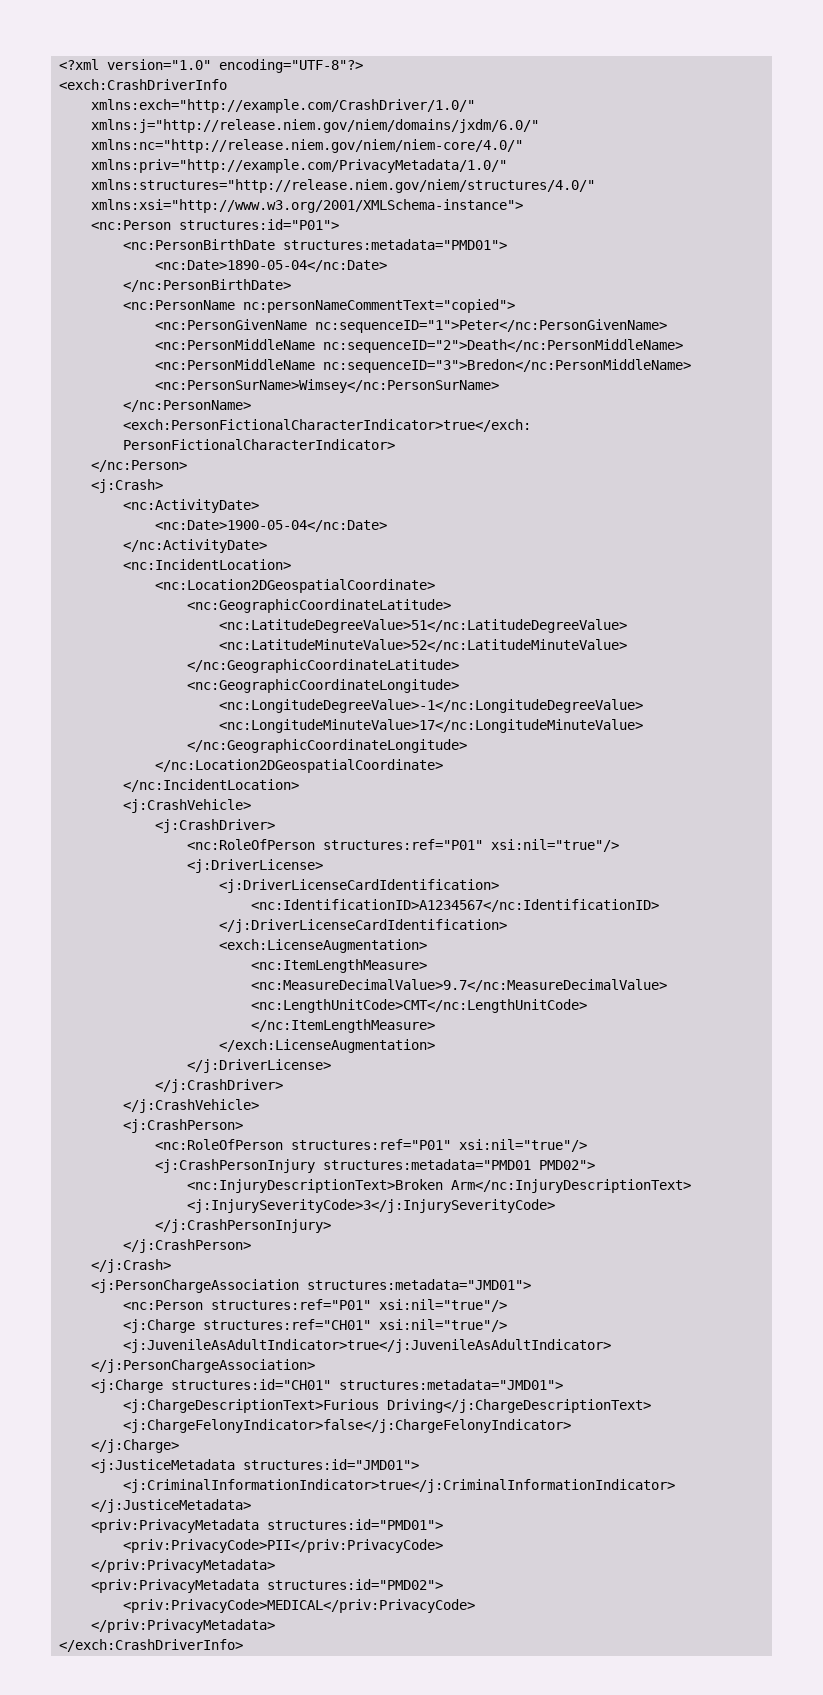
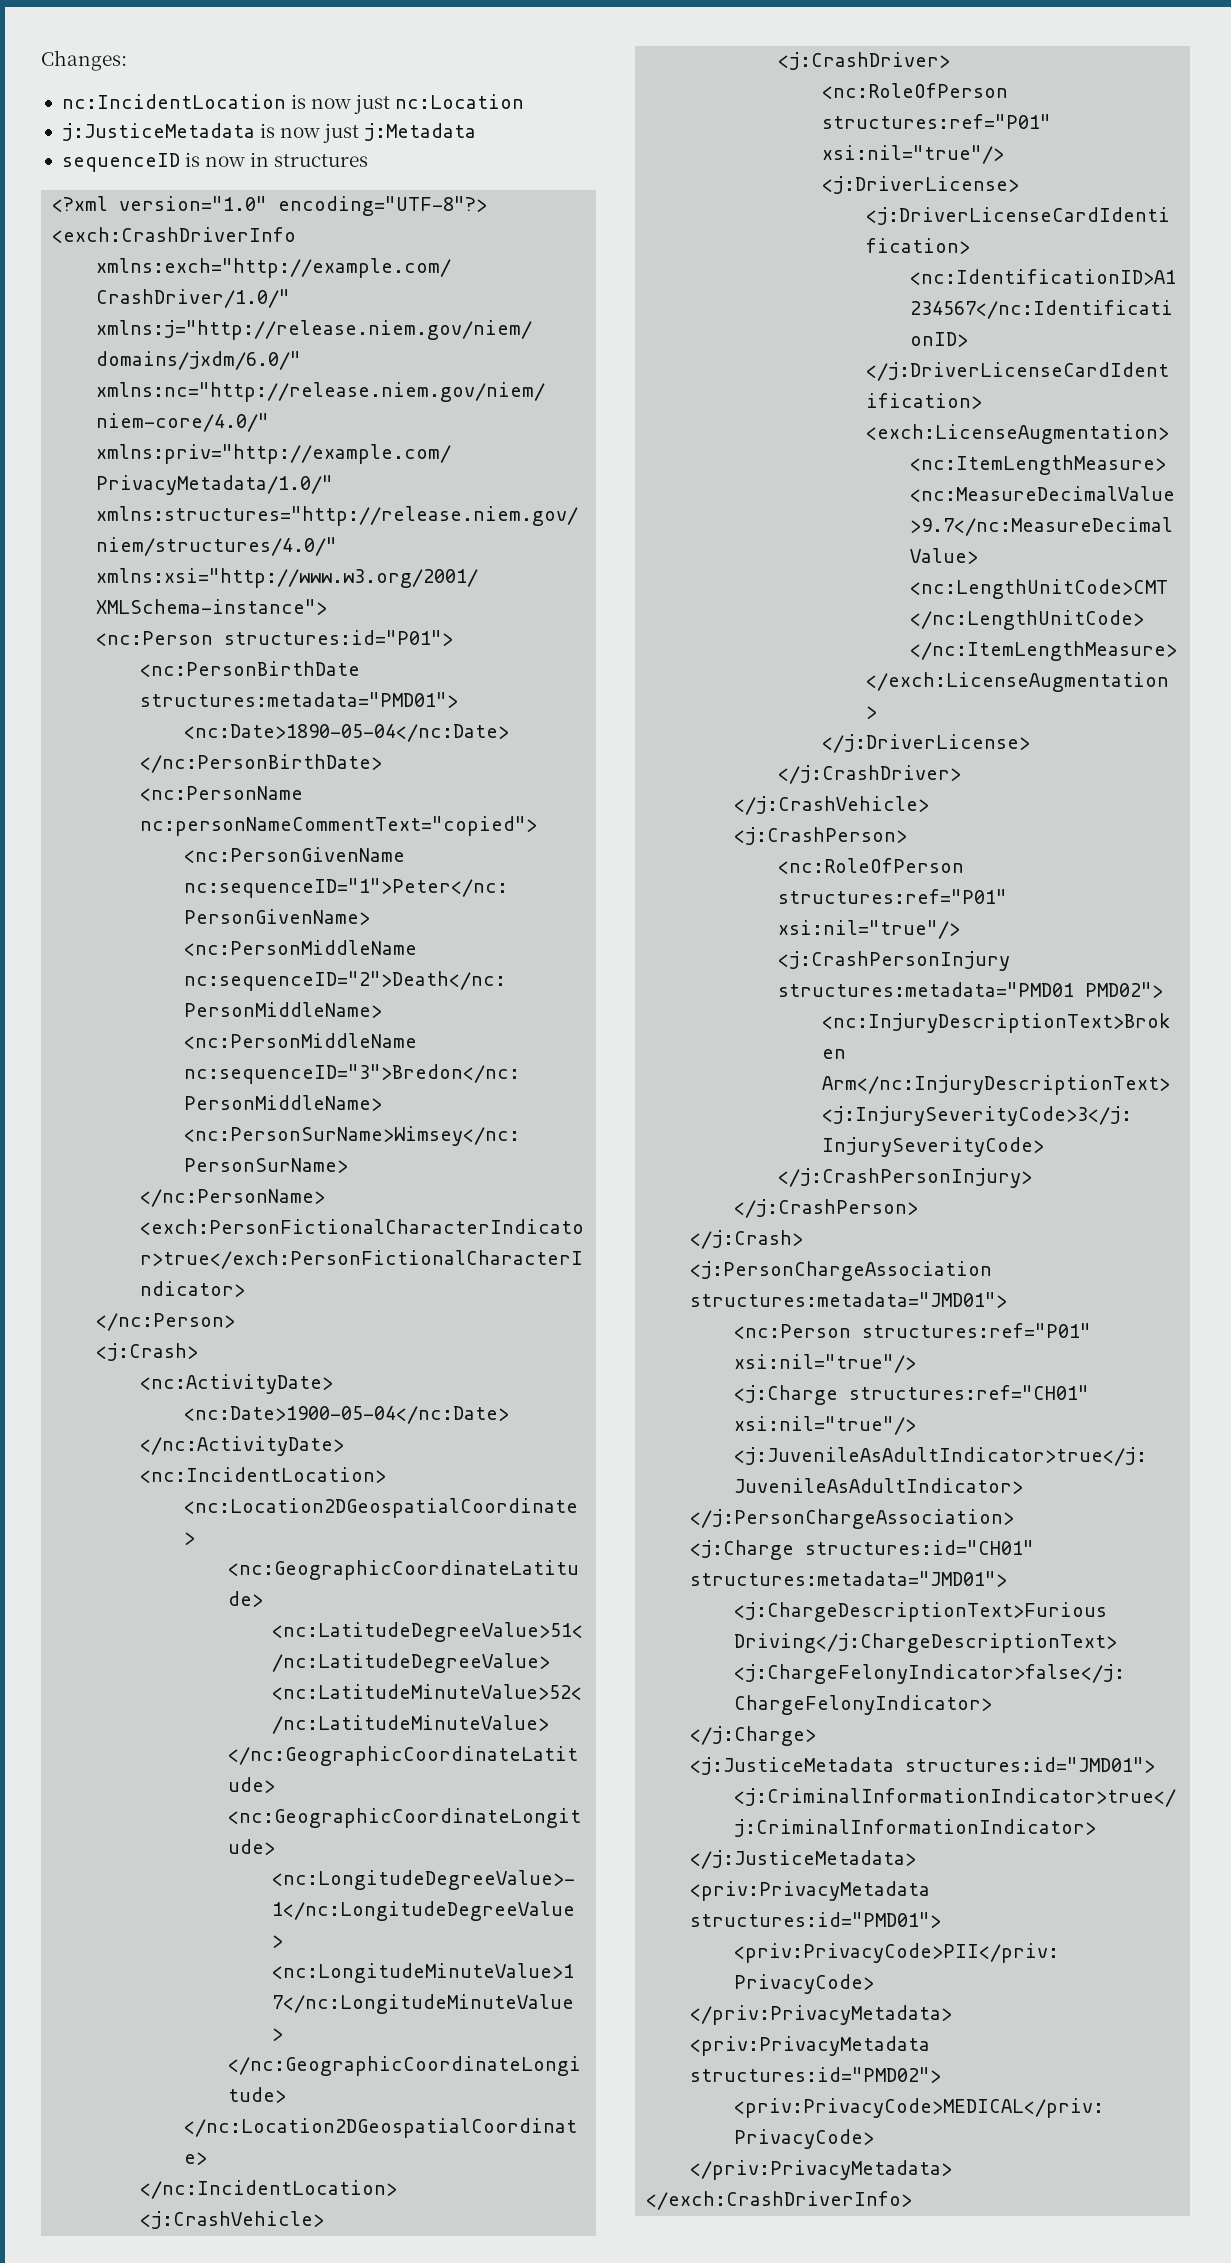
(59, 64) none -> [41,50,127,71] [61,94,525,114] [61,123,477,143] [61,152,369,172] Changes: // nc:IncidentLocation is now just nc:Location // j:JusticeMetadata is now just j:Metadata // sequenceID is now in structures //

